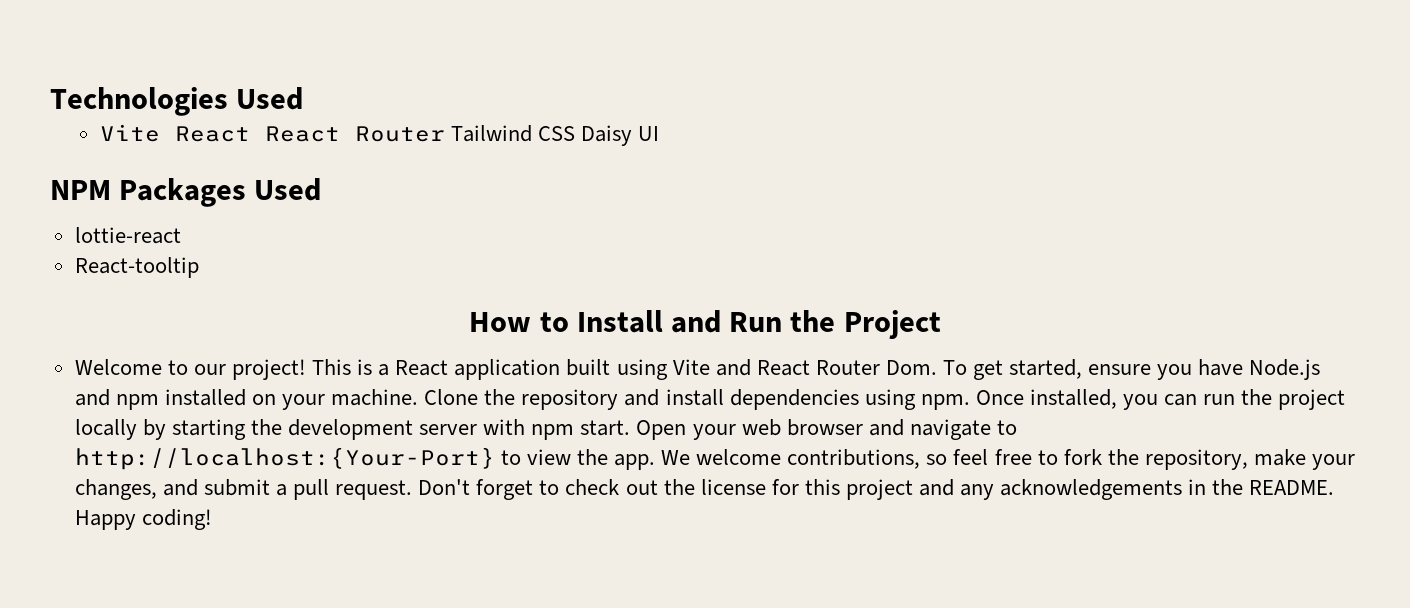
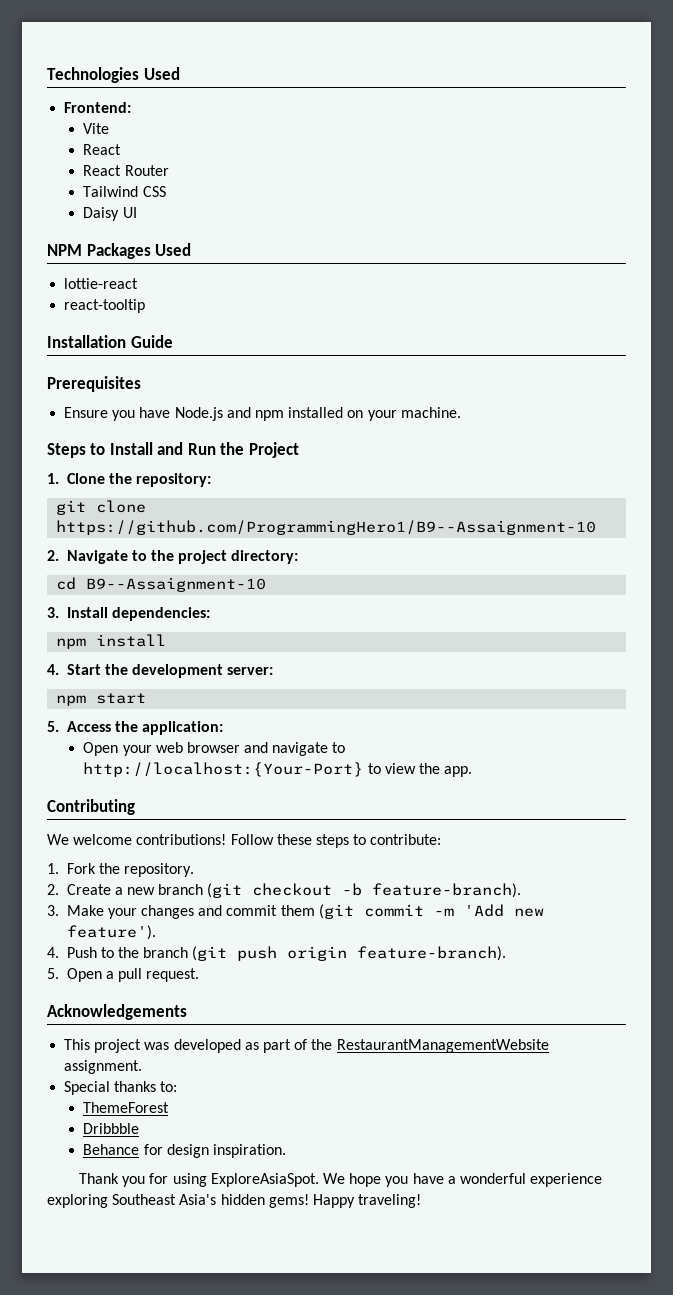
[100,124,446,142] // Vite React React Router -> [64,102,132,113] [83,123,110,134] [83,144,122,155] [83,165,169,176] // Frontend: // Vite // React // React Router //
(576, 133) none -> (166, 191) //
[74,257,199,278] [469,310,941,339] [74,359,1152,380] React-tooltip // How to Install and Run the Project // Welcome to our project! This is a React application built using Vite and React Router Dom. To get started, ensure -> [64,299,146,313] [47,335,173,348] [47,376,141,392] [64,407,109,418] react-tooltip // Installation Guide // Prerequisites // Ensure
[424,389,1346,410] [74,419,631,440] Clone the repository and install dependencies using npm. Once installed, you can run the project locally by starting the development server with npm start. -> [47,442,299,458] [47,473,212,487] [56,500,147,515] [56,520,597,535] [47,550,299,564] [56,577,267,592] [47,607,210,621] [56,634,167,649] [47,664,274,678] [56,693,147,706] [47,721,224,735] // Steps to Install and Run the Project // 1. Clone the repository: // git clone https://github.com/ProgrammingHero1/B9--Assaignment-10 // 2. Navigate to the project directory: // cd B9--Assaignment-10 // 3. Install dependencies: // npm install // 4. Start the development server: // npm start // 5. Access the application: //
(656, 462) none -> [47,799,135,815] // Contributing //
[787,449,1355,470] [74,479,1335,500] [74,509,212,530] contributions, so feel free to fork the repository, make your changes, and submit a pull request. Don't forget to check out the license for this project and any acknowledgements in the README. Happy coding! -> [136,834,442,848] [47,863,195,877] [47,883,522,898] [47,904,544,919] [66,925,156,940] [47,946,507,961] [47,968,200,982] [47,1004,187,1020] [64,1039,549,1053] [64,1060,143,1074] [64,1081,178,1095] [83,1102,170,1113] [83,1123,140,1134] [83,1144,286,1158] [79,1173,603,1187] [47,1194,422,1208] contributions! Follow these steps to contribute: // 1. Fork the repository. // 2. Create a new branch (git checkout -b feature-branch). // 3. Make your changes and commit them (git commit -m 'Add new feature'). // 4. Push to the branch (git push origin feature-branch). // 5. Open a pull request. // Acknowledgements // This project was developed as part of the RestaurantManagementWebsite assignment. // Special thanks to: // ThemeForest // Dribbble // Behance for design inspiration. // Thank you for using ExploreAsiaSpot. We hope you have a wonderful experience exploring Southeast Asia's hidden gems! Happy traveling!

